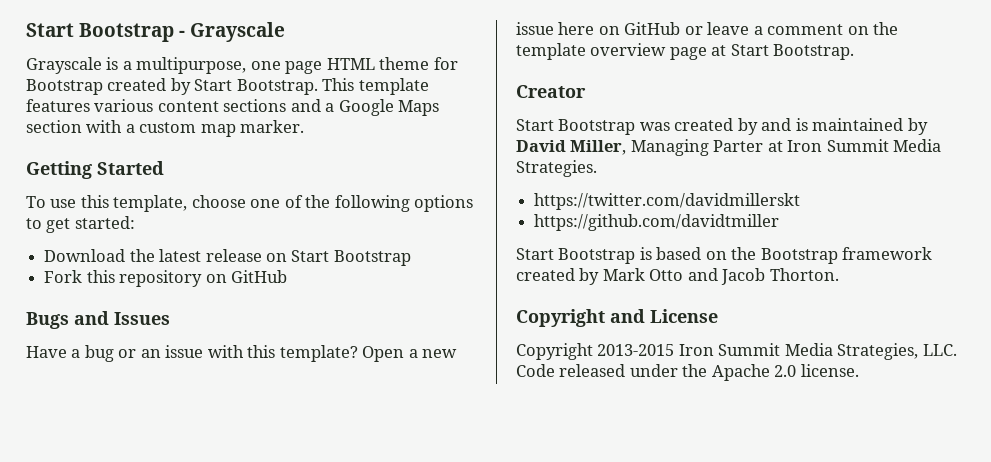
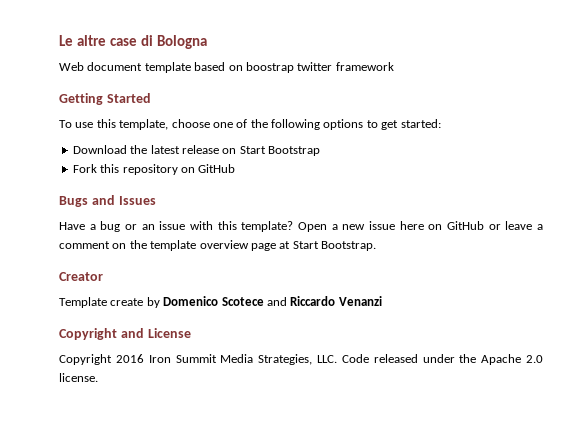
[26,22,286,42] [26,57,458,74] [26,78,429,95] [26,99,440,116] [26,120,305,137] Start Bootstrap - Grayscale // Grayscale is a multipurpose, one page HTML theme for Bootstrap created by Start Bootstrap. This template features various content sections and a Google Maps section with a custom map marker. -> [59,35,207,49] [59,62,394,73] Le altre case di Bologna // Web document template based on boostrap twitter framework
[516,118,928,135] [516,139,942,156] [516,160,597,177] [534,193,801,210] [534,214,780,231] [516,247,933,264] [516,268,839,285] Start Bootstrap was created by and is maintained by David Miller, Managing Parter at Iron Summit Media Strategies. // https://twitter.com/davidmillerskt // https://github.com/davidtmiller // Start Bootstrap is based on the Bootstrap framework created by Mark Otto and Jacob Thorton. -> [59,296,382,308] Template create by Domenico Scotece and Riccardo Venanzi
[597,344,675,356] 2013-2015 -> [115,354,144,363] 2016

